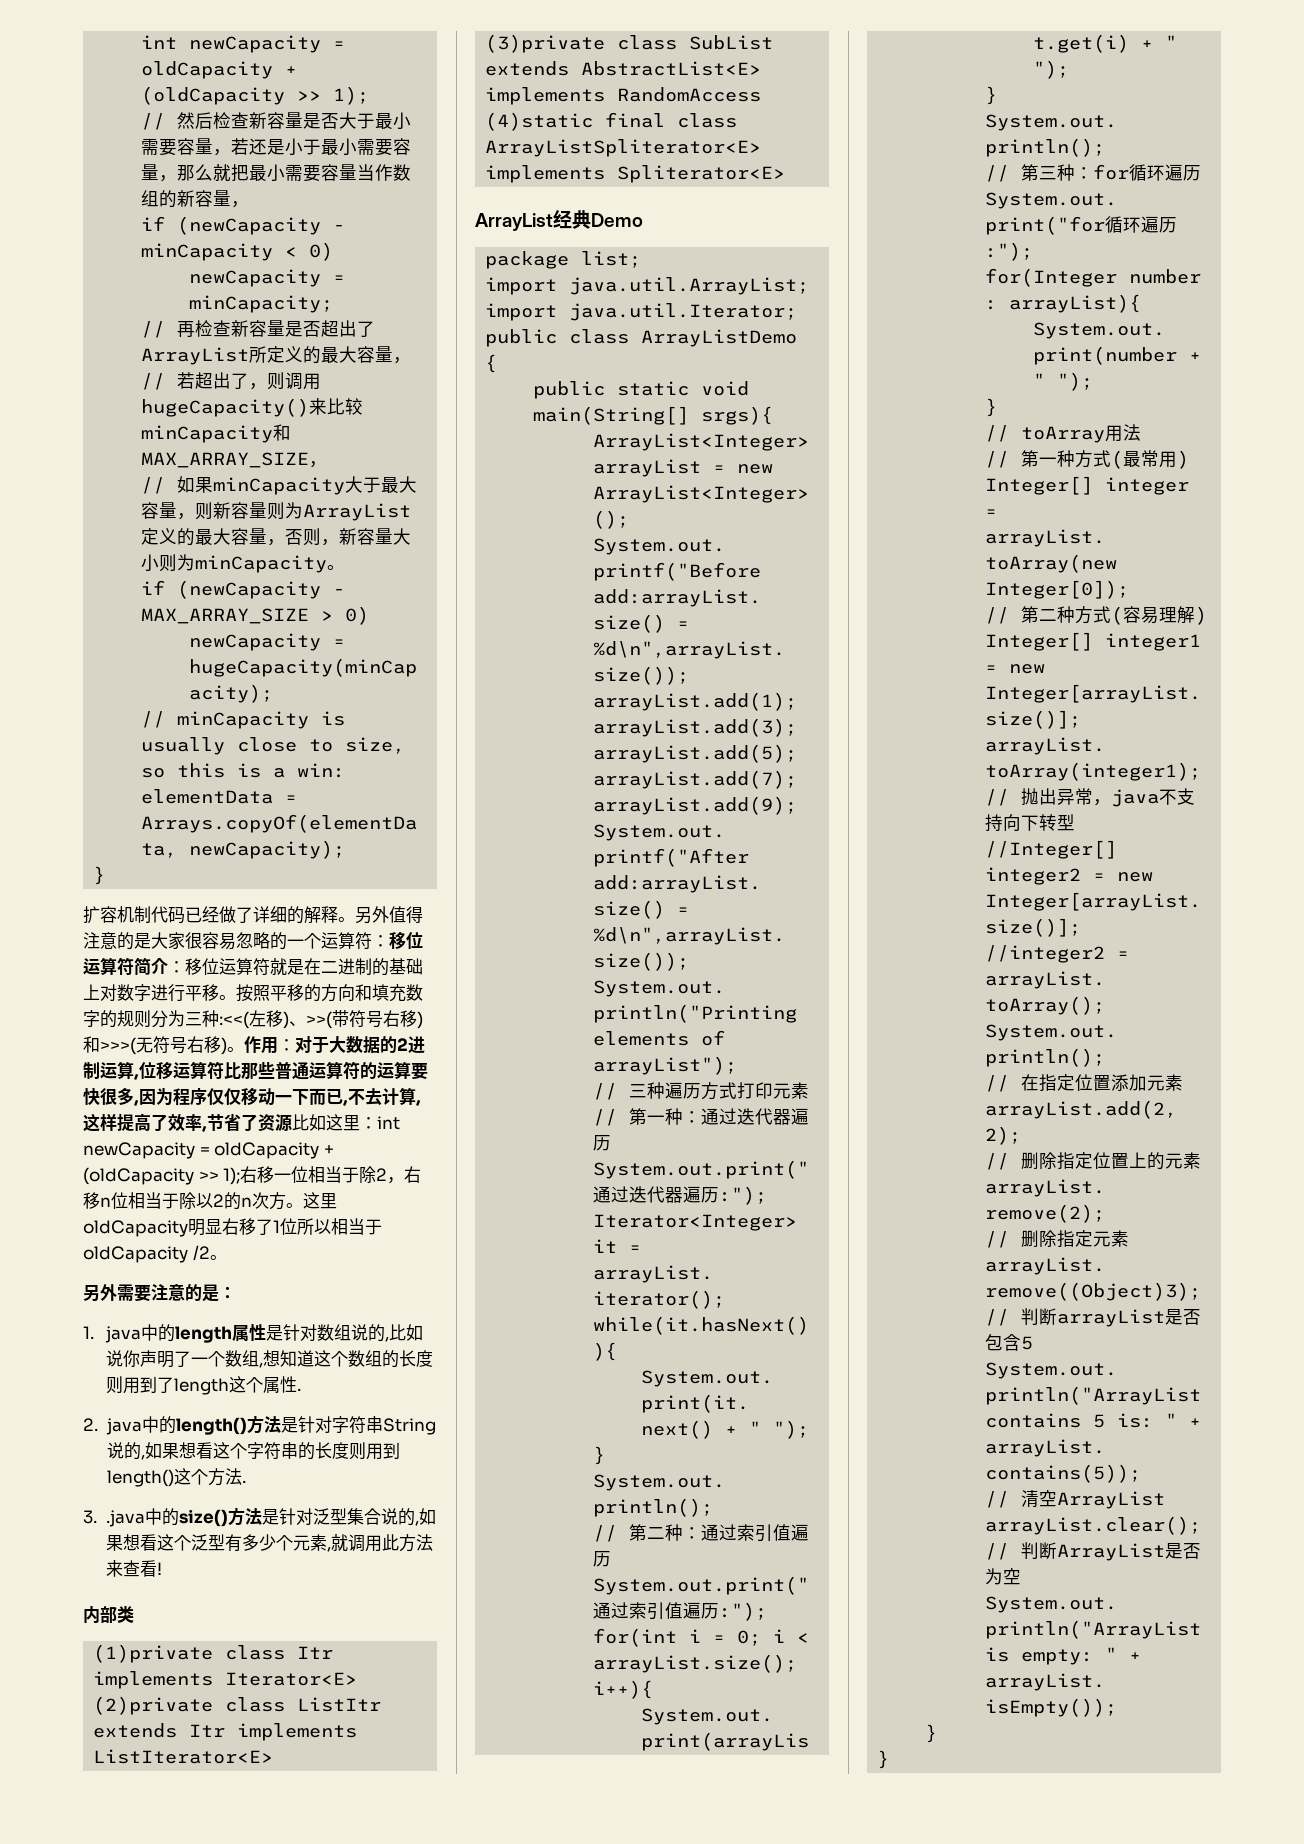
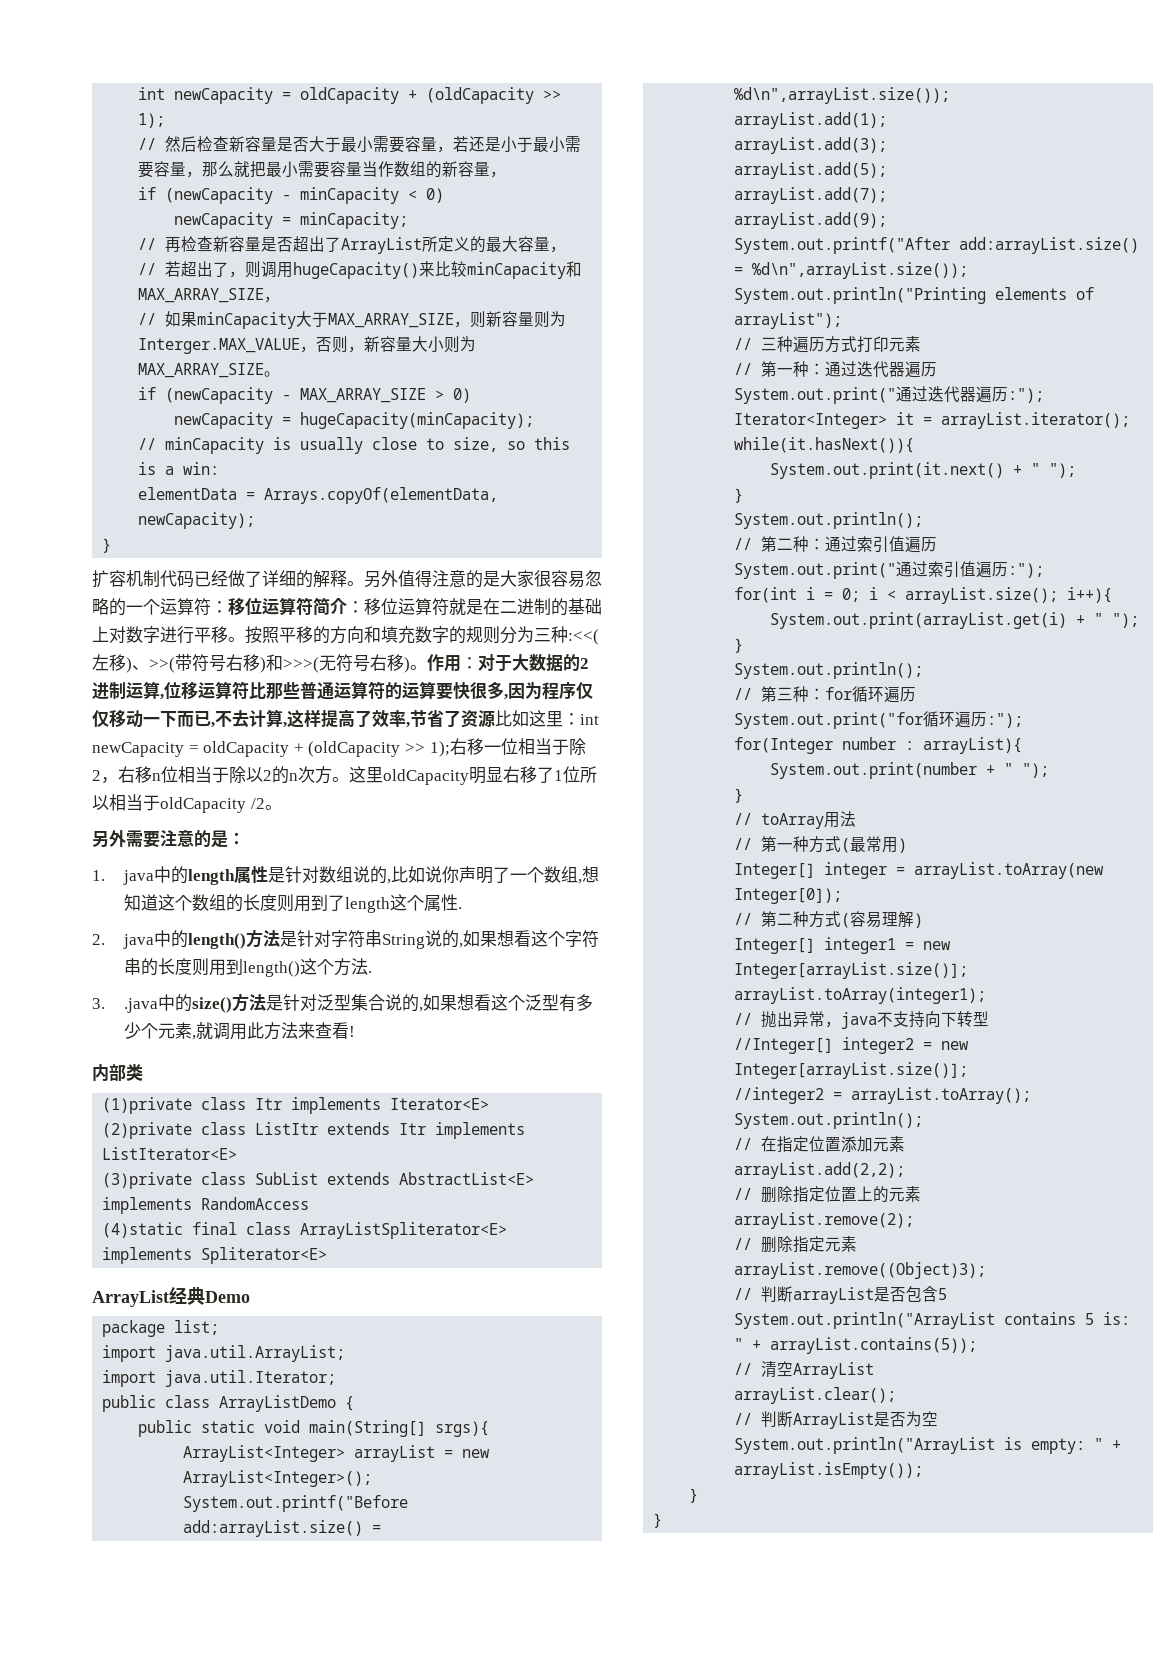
[381,476,418,493] [141,502,178,519] 最大容量 -> [328,313,455,328] MAX_ARRAY_SIZE
[303,503,412,521] [141,528,268,546] ArrayList定义的最大容量 -> [138,338,301,354] Interger.MAX_VALUE
[195,555,328,573] minCapacity -> [138,363,265,378] MAX_ARRAY_SIZE

